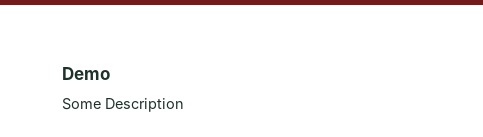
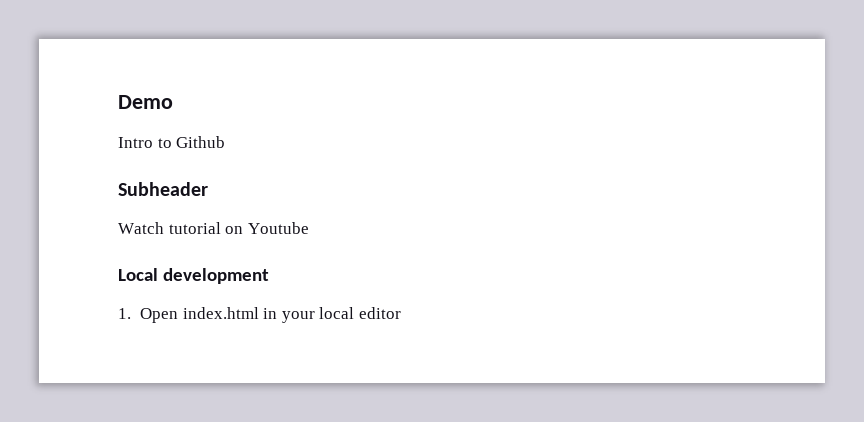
[62,98,184,112] Some Description -> [118,136,226,148] [118,182,208,196] [118,222,309,234] [118,268,269,284] [118,307,402,323] Intro to Github // Subheader // Watch tutorial on Youtube // Local development // 1. Open index.html in your local editor

